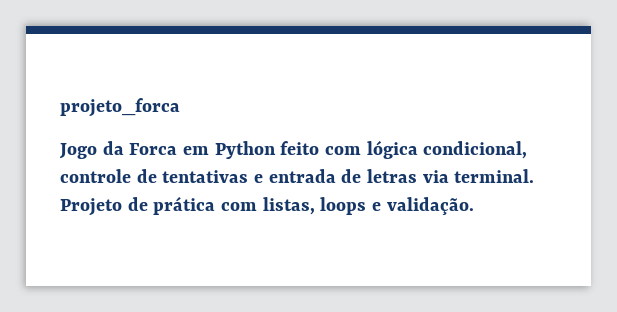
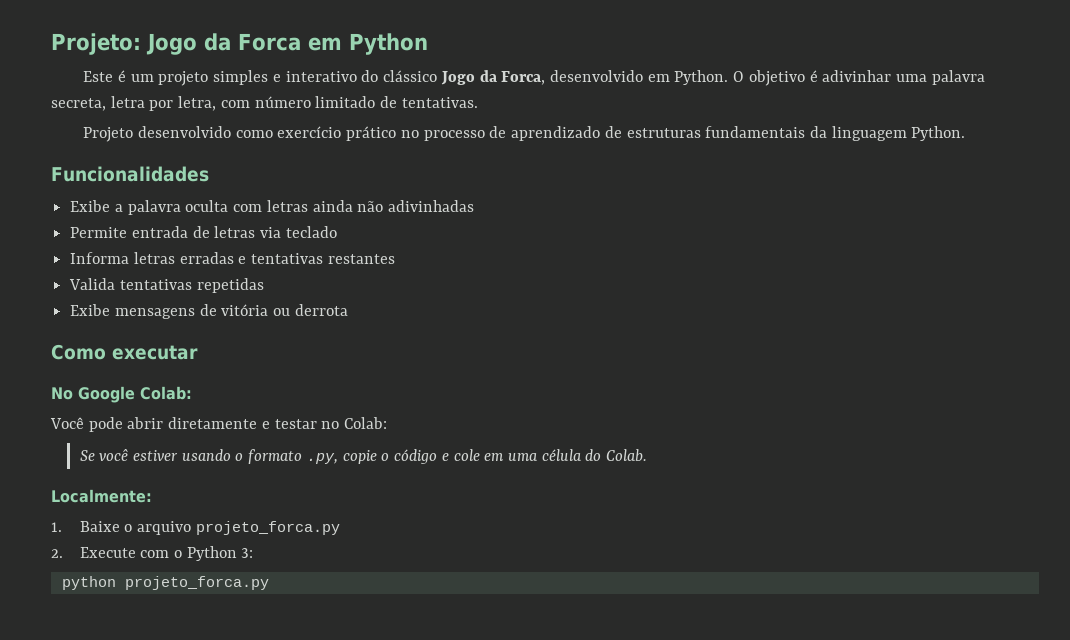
[60,98,180,117] projeto_forca // -> [51,33,141,55] Projeto:
[280,140,528,159] [60,169,535,183] [60,196,474,216] feito com lógica condicional, controle de tentativas e entrada de letras via terminal. Projeto de prática com listas, loops e validação. -> [83,70,985,86] [51,96,478,111] [83,126,966,142] [51,166,209,182] [70,200,475,215] [70,226,337,238] [70,252,395,264] [69,278,264,293] [70,304,348,319] [51,344,198,360] [51,386,192,403] [50,417,388,432] [79,449,648,464] [51,489,152,503] [51,521,340,535] [51,546,254,561] [61,576,269,590] // Este é um projeto simples e interativo do clássico Jogo da Forca, desenvolvido em Python. O objetivo é adivinhar uma palavra secreta, letra por letra, com número limitado de tentativas. // Projeto desenvolvido como exercício prático no processo de aprendizado de estruturas fundamentais da linguagem Python. // Funcionalidades // Exibe a palavra oculta com letras ainda não adivinhadas // Permite entrada de letras via teclado // Informa letras erradas e tentativas restantes // Valida tentativas repetidas // Exibe mensagens de vitória ou derrota // Como executar // No Google Colab: // Você pode abrir diretamente e testar no Colab: // Se você estiver usando o formato .py, copie o código e cole em uma célula do Colab. // Localmente: // 1. Baixe o arquivo projeto_forca.py // 2. Execute com o Python 3: // python projeto_forca.py

